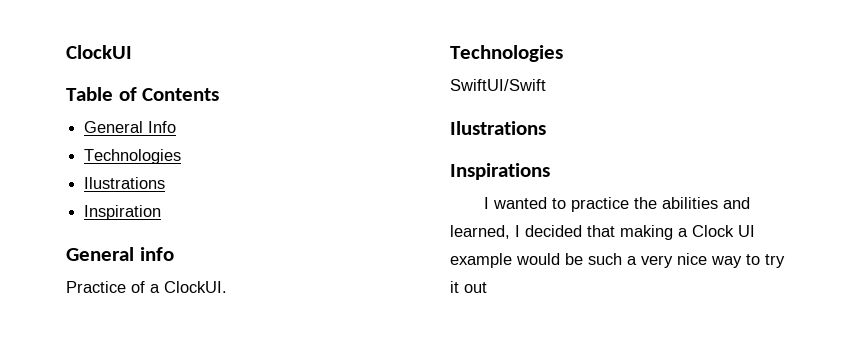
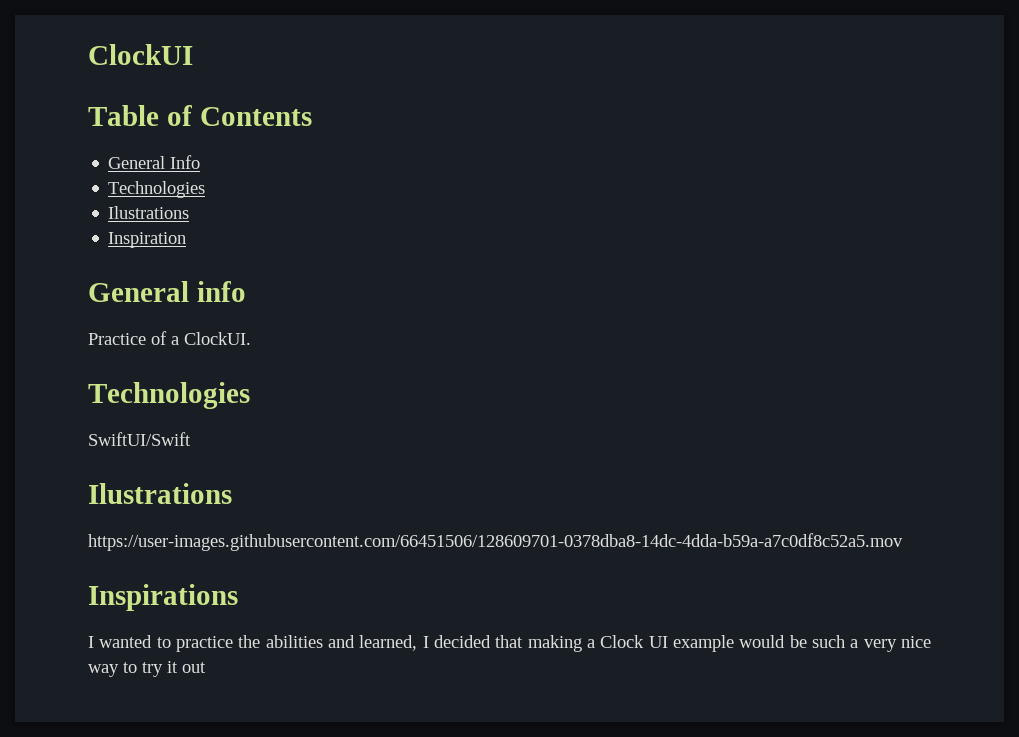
(546, 128) none -> [88,533,903,551] // https://user-images.githubusercontent.com/66451506/128609701-0378dba8-14dc-4dda-b59a-a7c0df8c52a5.mov

